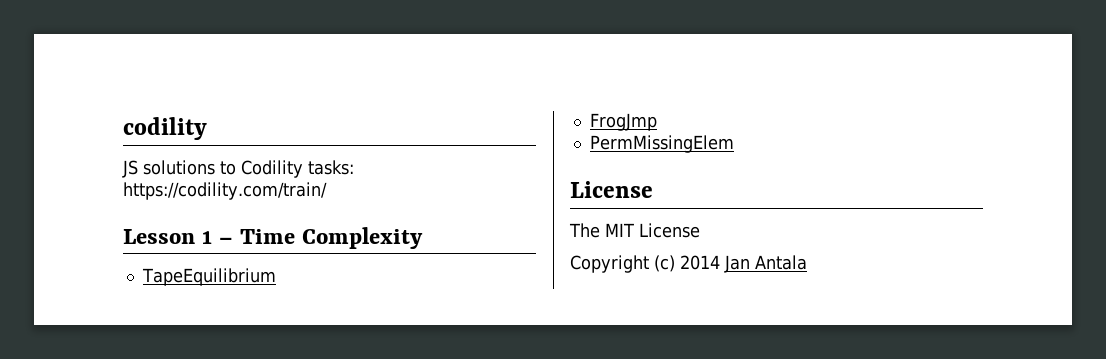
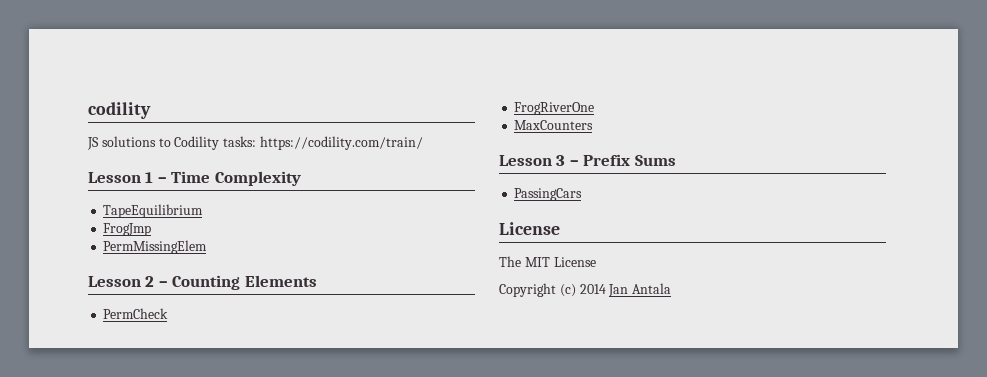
(734, 144) none -> [88,275,317,290] [103,308,169,319] [514,102,595,115] [514,120,594,130] [499,154,676,166] [514,188,583,201] // Lesson 2 – Counting Elements // PermCheck // FrogRiverOne // MaxCounters // Lesson 3 – Prefix Sums // PassingCars

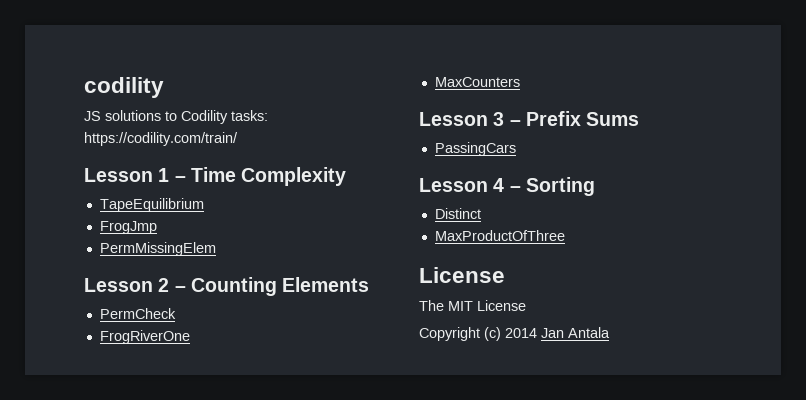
(583, 194) none -> [419,177,595,196] [434,208,481,219] [434,230,565,241] // Lesson 4 – Sorting // Distinct // MaxProductOfThree

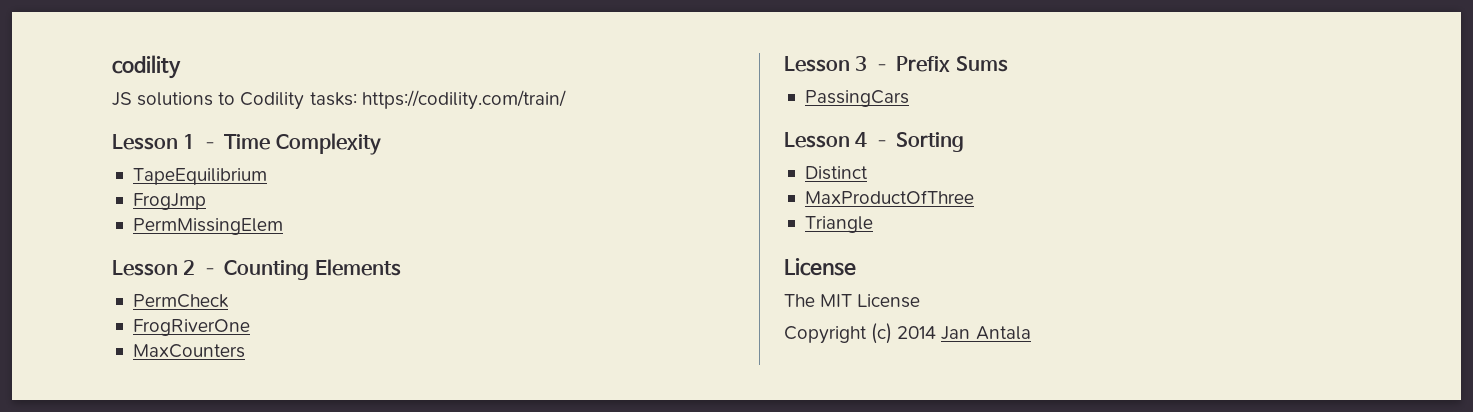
(565, 235) none -> [804,216,873,233] // Triangle

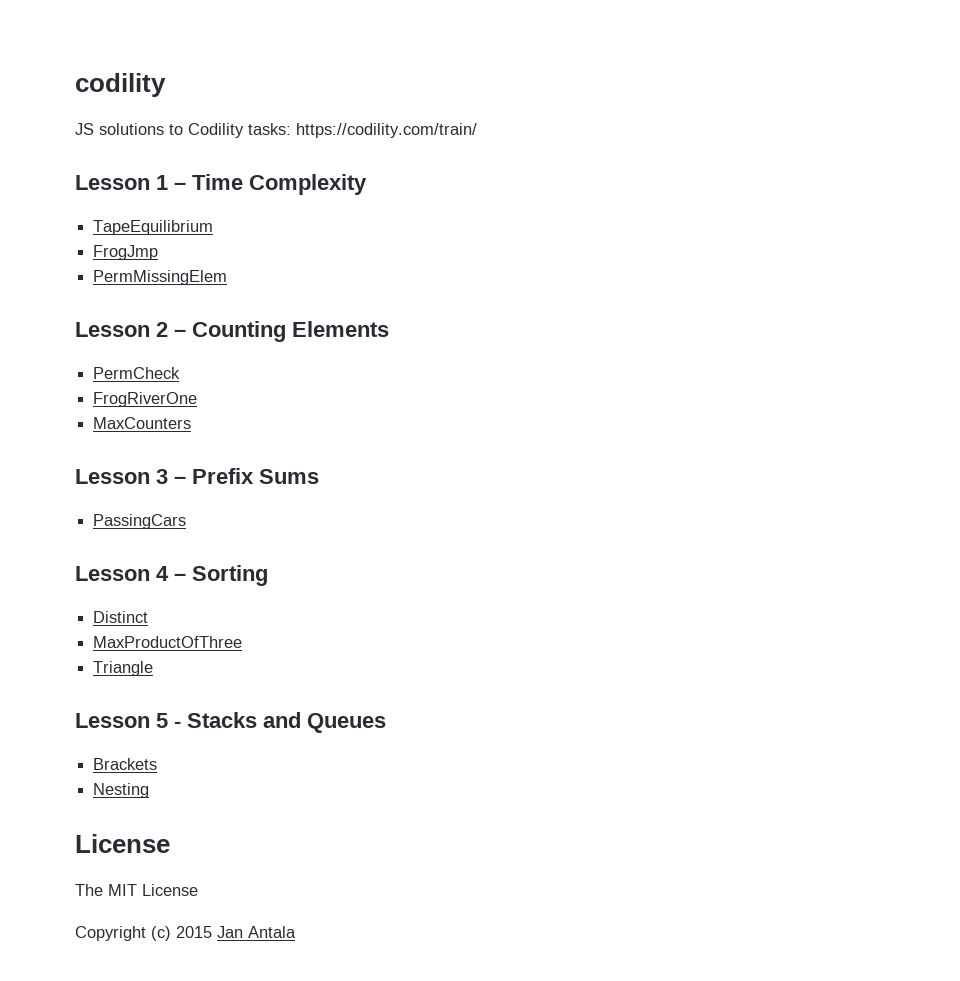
(873, 224) none -> [75,712,386,733] [93,758,158,770] [93,783,150,798] // Lesson 5 - Stacks and Queues // Brackets // Nesting
[897,326,937,339] 2014 -> [176,926,212,938] 2015

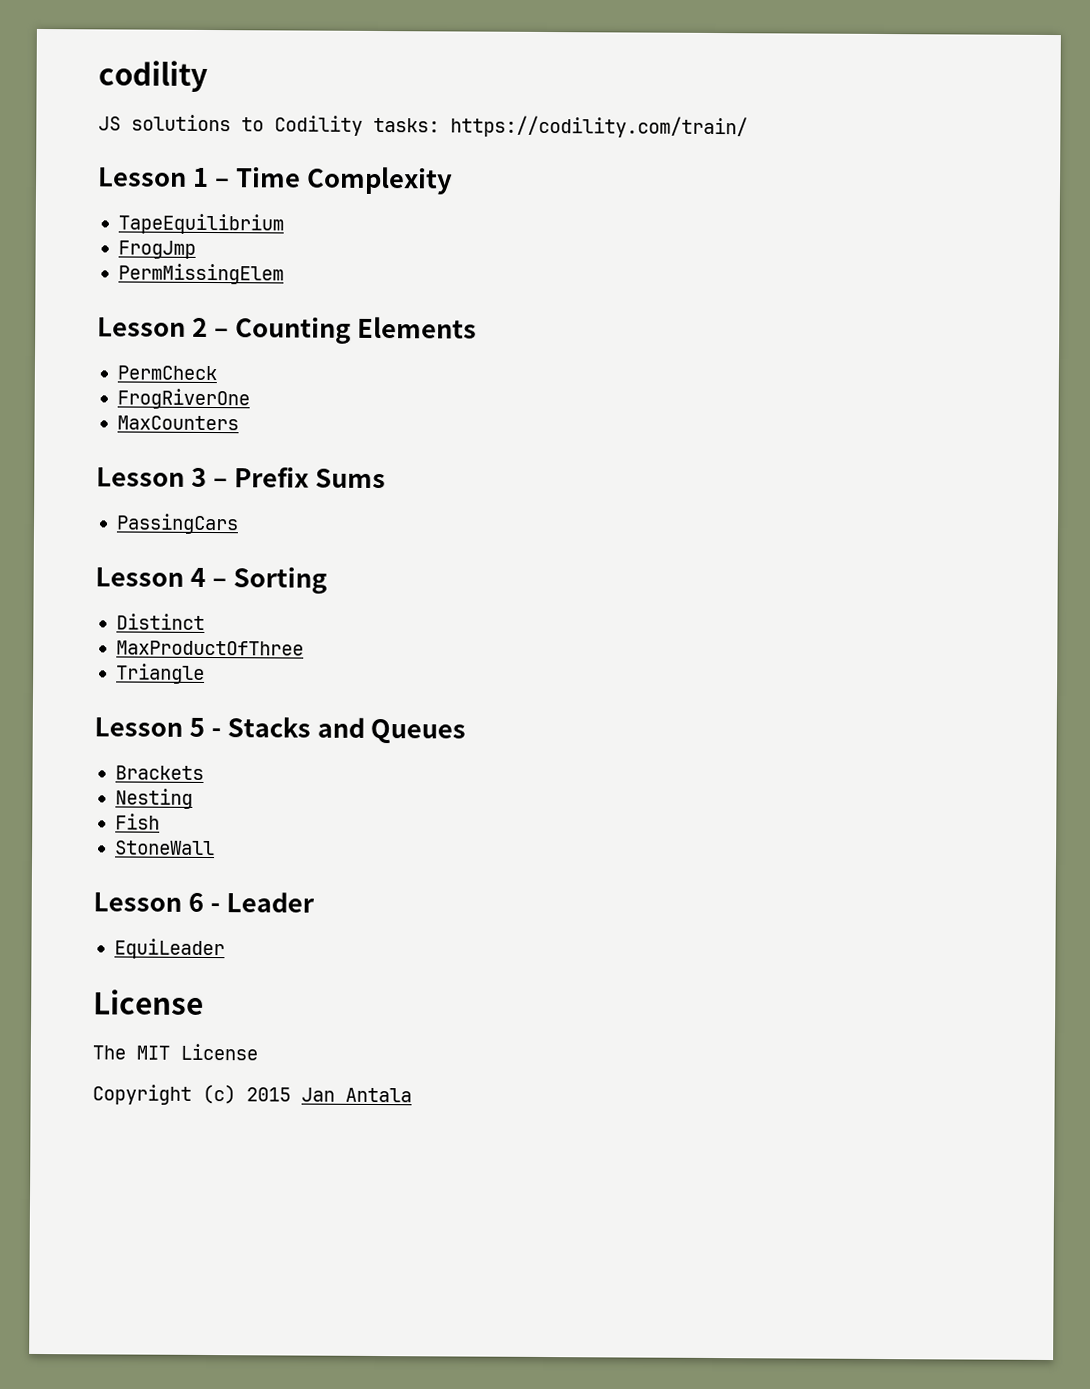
(150, 790) none -> [114,813,160,830] [114,840,215,856] [93,892,315,913] [113,938,225,960] // Fish // StoneWall // Lesson 6 - Leader // EquiLeader

